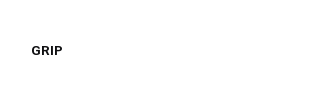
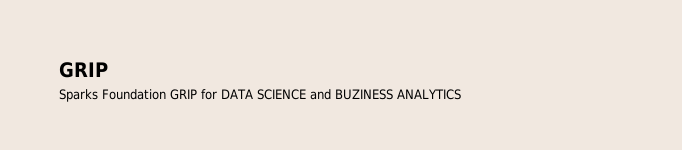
[31,46,63,55] GRIP -> [59,62,108,78] [59,89,461,102] GRIP // Sparks Foundation GRIP for DATA SCIENCE and BUZINESS ANALYTICS

